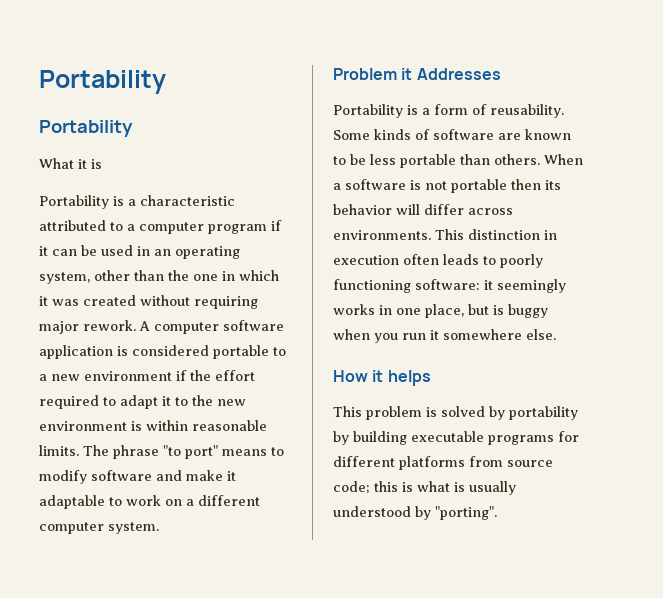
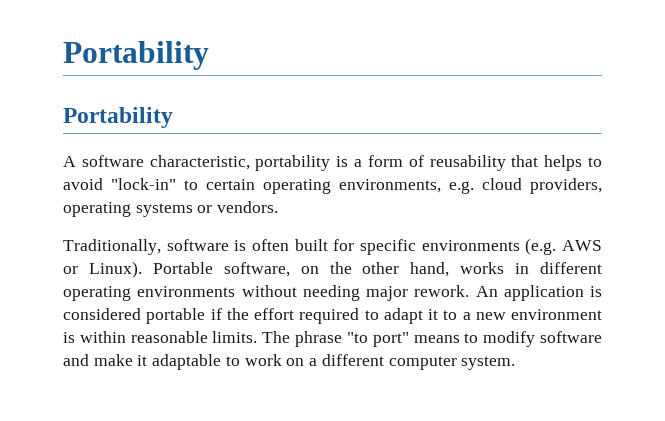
[39,158,102,169] [39,195,235,209] [39,220,282,234] [39,245,240,259] [39,270,279,284] [39,295,258,309] [39,320,284,334] [39,345,286,359] [39,371,172,381] What it is // Portability is a characteristic attributed to a computer program if it can be used in an operating system, other than the one in which it was created without requiring major rework. A computer software application is considered portable to a new environment -> [63,155,602,171] [63,178,602,194] [63,201,279,217] [63,238,602,255] [63,261,602,278] [63,285,602,301] [63,308,206,324] A software characteristic, portability is a form of reusability that helps to avoid "lock-in" to certain operating environments, e.g. cloud providers, operating systems or vendors. // Traditionally, software is often built for specific environments (e.g. AWS or Linux). Portable software, on the other hand, works in different operating environments without needing major rework. An application is considered portable
[192,395,213,406] the -> [462,312,471,320] a
[333,68,501,80] [333,104,564,118] [333,129,571,140] [333,154,583,168] [333,179,561,193] [333,204,513,215] [333,229,557,240] [333,254,543,268] [333,279,566,293] [333,304,548,318] [333,329,556,343] [333,370,431,386] [333,406,578,420] [333,431,579,445] [333,456,553,470] [333,481,516,495] [333,506,497,520] // Problem it Addresses // Portability is a form of reusability. Some kinds of software are known to be less portable than others. When a software is not portable then its behavior will differ across environments. This distinction in execution often leads to poorly functioning software: it seemingly works in one place, but is buggy when you run it somewhere else. // How it helps // This problem is solved by portability by building executable programs for different platforms from source code; this is what is usually understood by "porting". -> (516, 363) none

